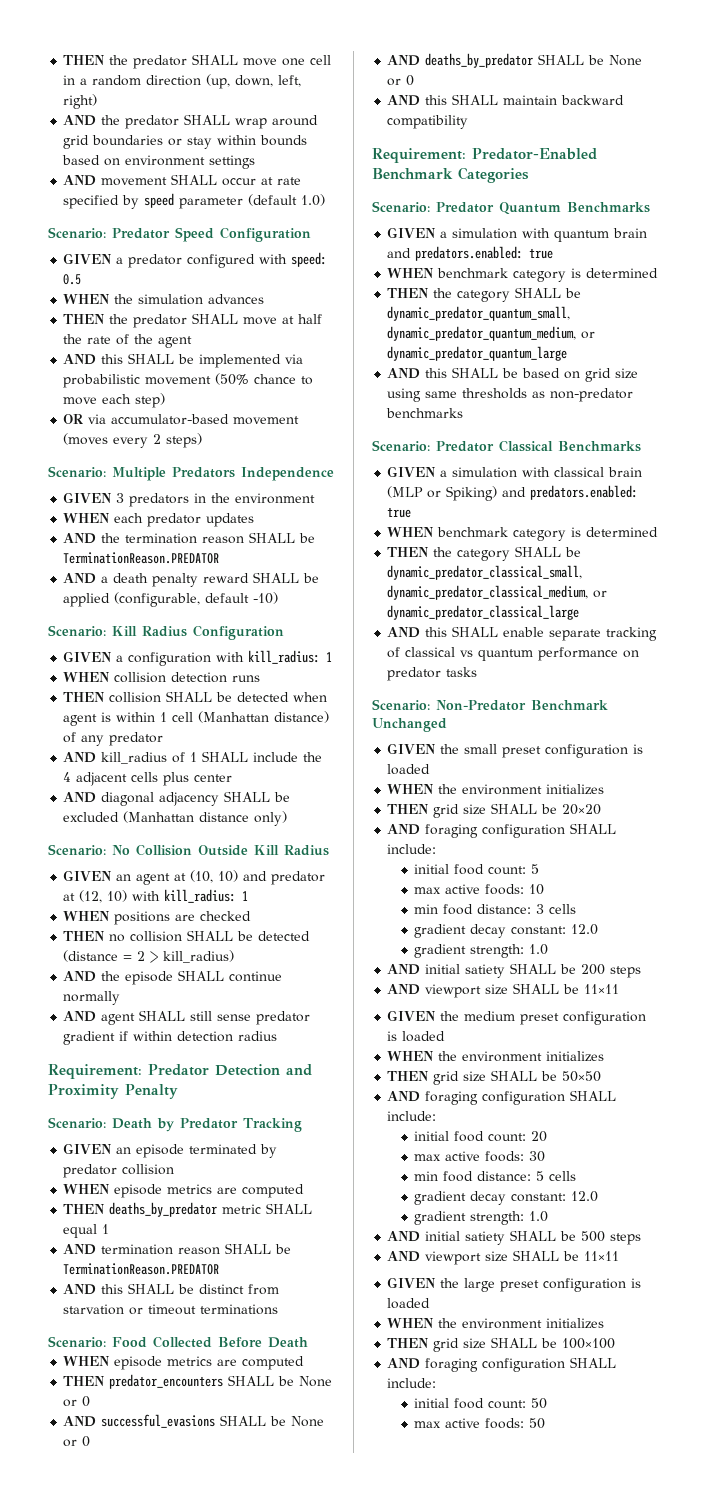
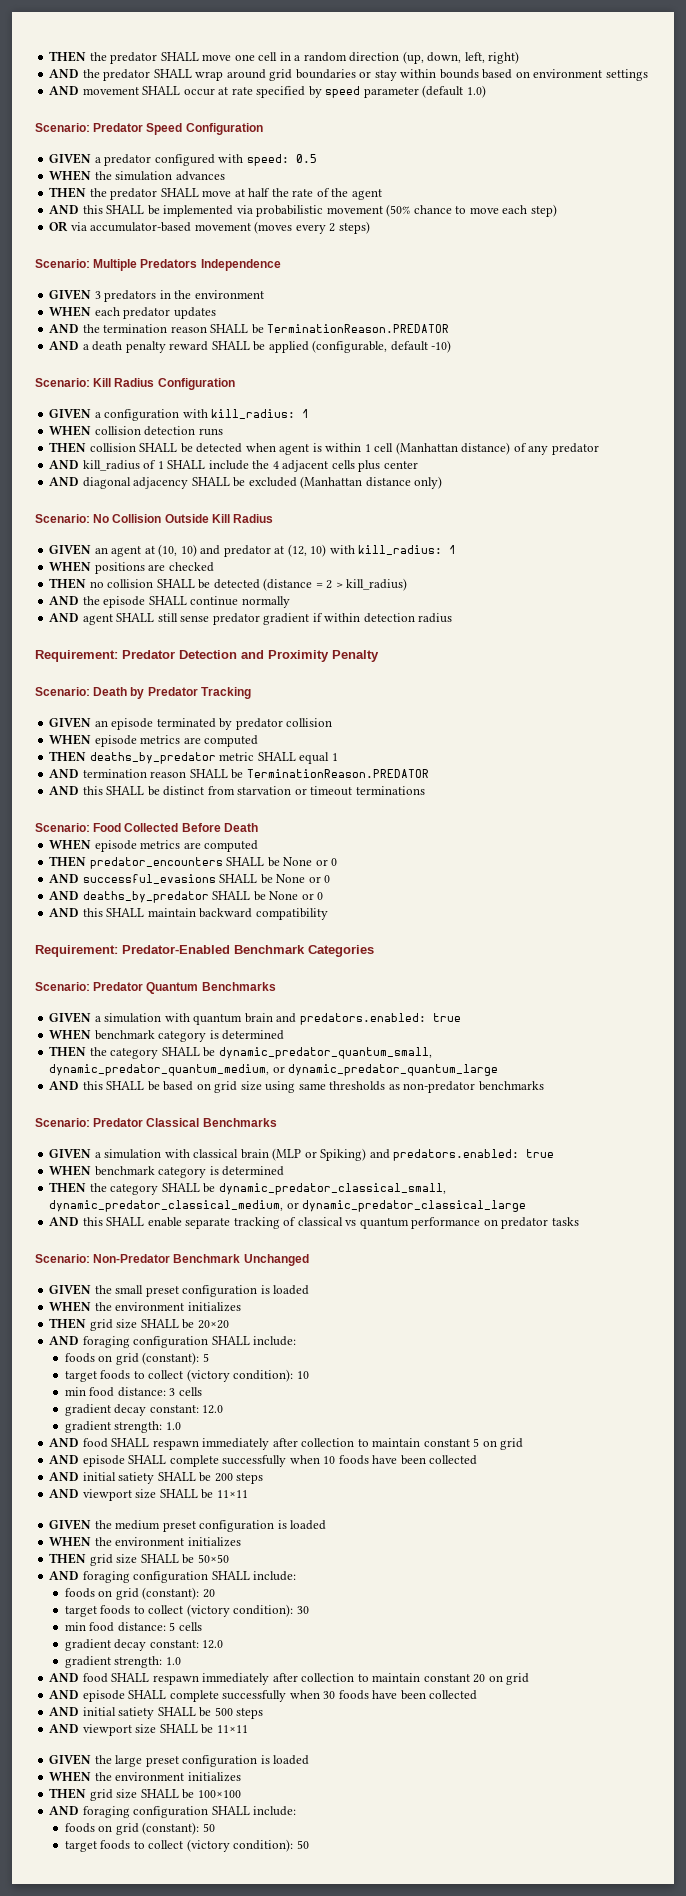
[414,864,540,875] [414,884,525,895] initial food count: 5 // max active foods: -> [64,1352,209,1365] [64,1369,294,1382] foods on grid (constant): 5 // target foods to collect (victory condition):
(549, 949) none -> [49,1438,524,1450] [49,1455,478,1467] // AND food SHALL respawn immediately after collection to maintain constant 5 on grid // AND episode SHALL complete successfully when 10 foods have been collected
[414,1131,548,1142] [414,1151,525,1162] initial food count: 20 // max active foods: -> [64,1587,215,1600] [64,1604,294,1617] foods on grid (constant): 20 // target foods to collect (victory condition):
(549, 1216) none -> [49,1673,530,1685] [49,1690,478,1702] // AND food SHALL respawn immediately after collection to maintain constant 20 on grid // AND episode SHALL complete successfully when 30 foods have been collected
[414,1398,548,1409] [414,1418,525,1429] initial food count: 50 // max active foods: -> [64,1822,215,1835] [64,1839,294,1852] foods on grid (constant): 50 // target foods to collect (victory condition):

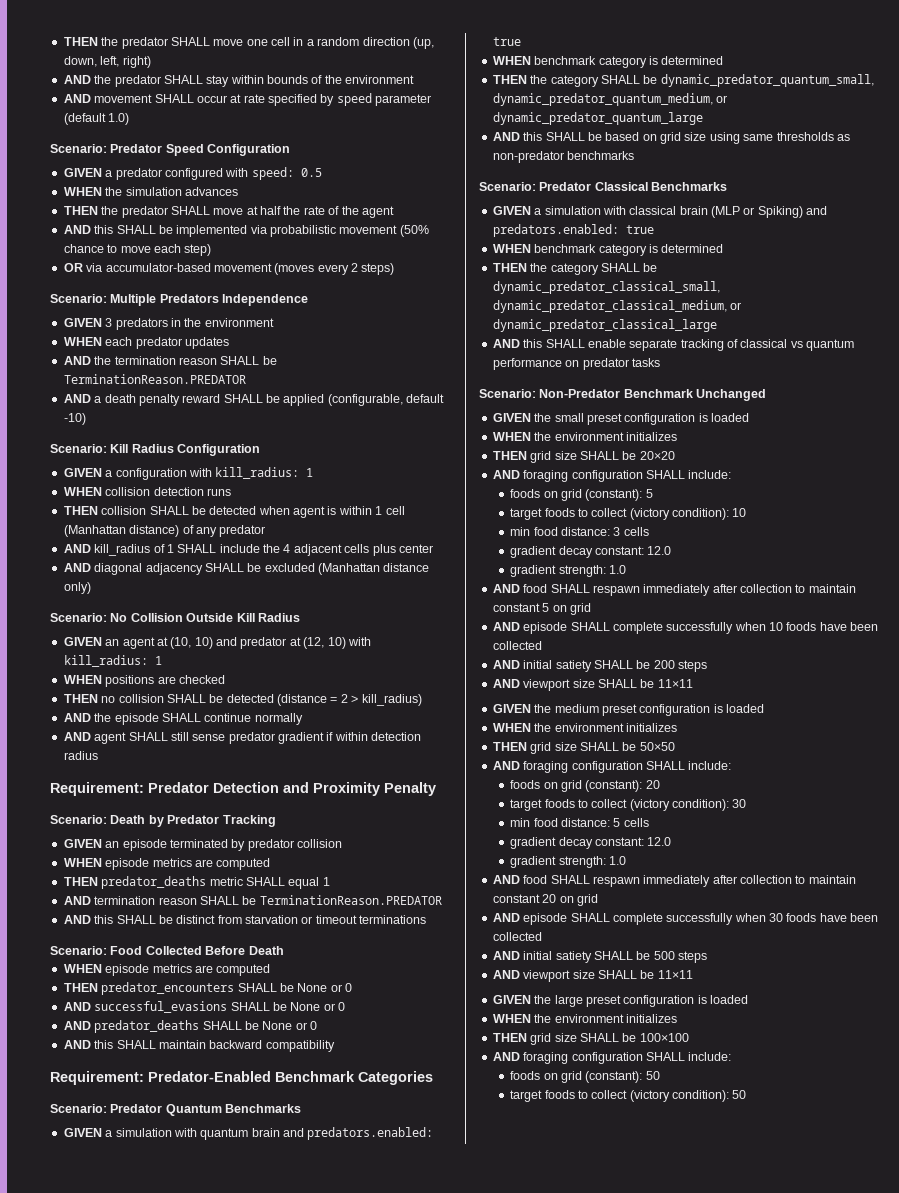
[195,69,372,81] wrap around grid boundaries or -> (203, 79) none
[482,69,648,81] based on environment settings -> [311,75,415,84] of the environment
[89,752,216,764] deaths_by_predator -> [101,876,207,889] predator_deaths
[82,891,209,903] deaths_by_predator -> [94,1020,200,1033] predator_deaths

